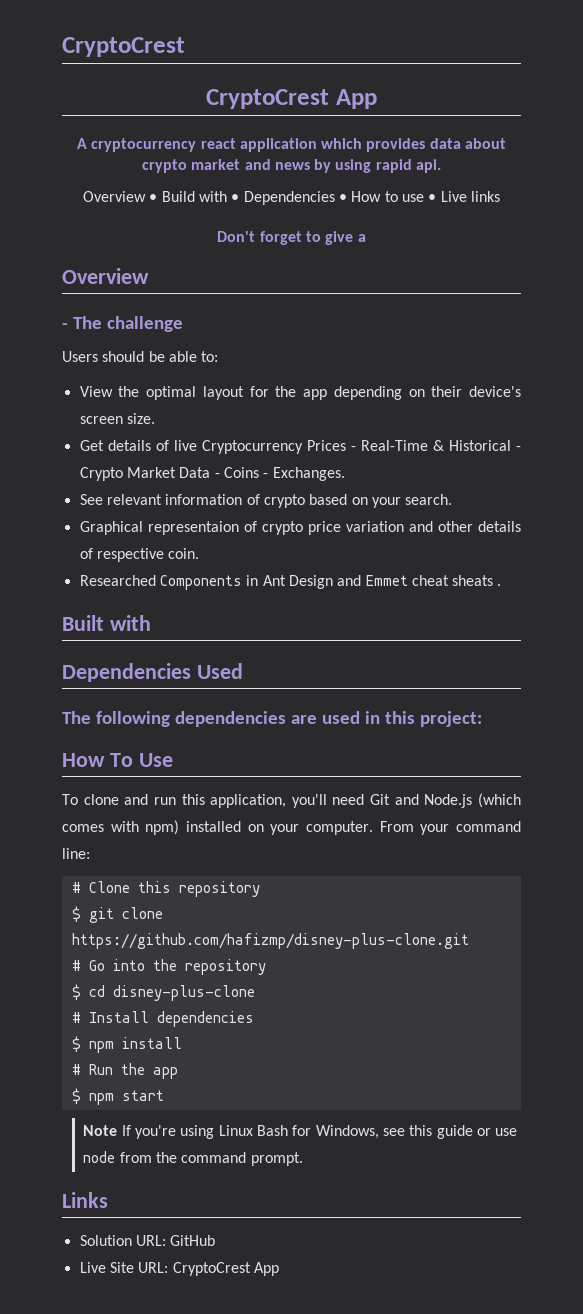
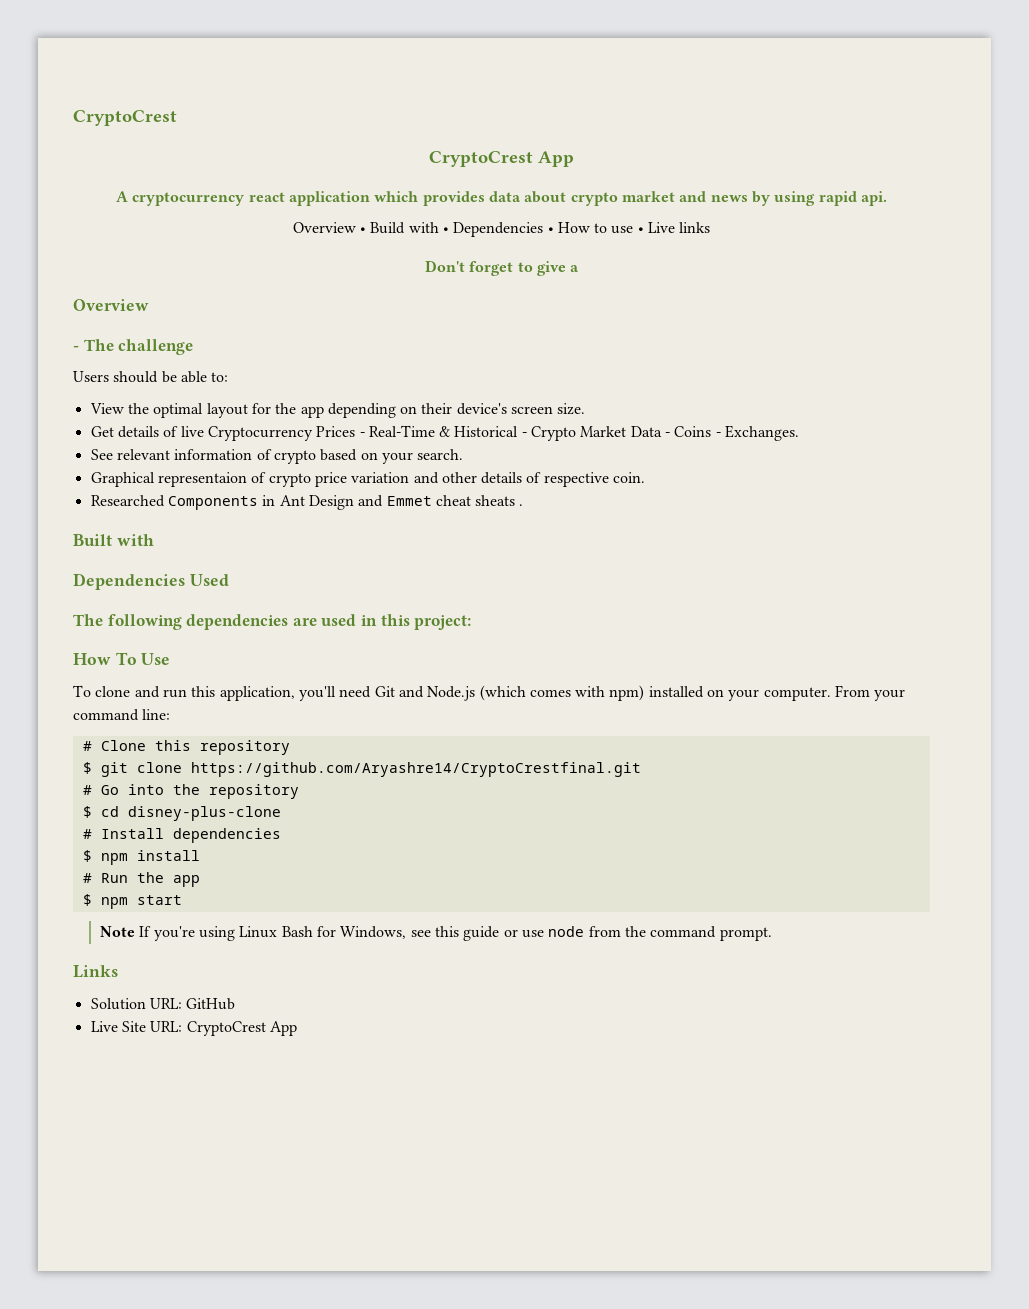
[71,933,469,949] https://github.com/hafizmp/disney-plus-clone.git -> [190,762,641,777] https://github.com/Aryashre14/CryptoCrestfinal.git

